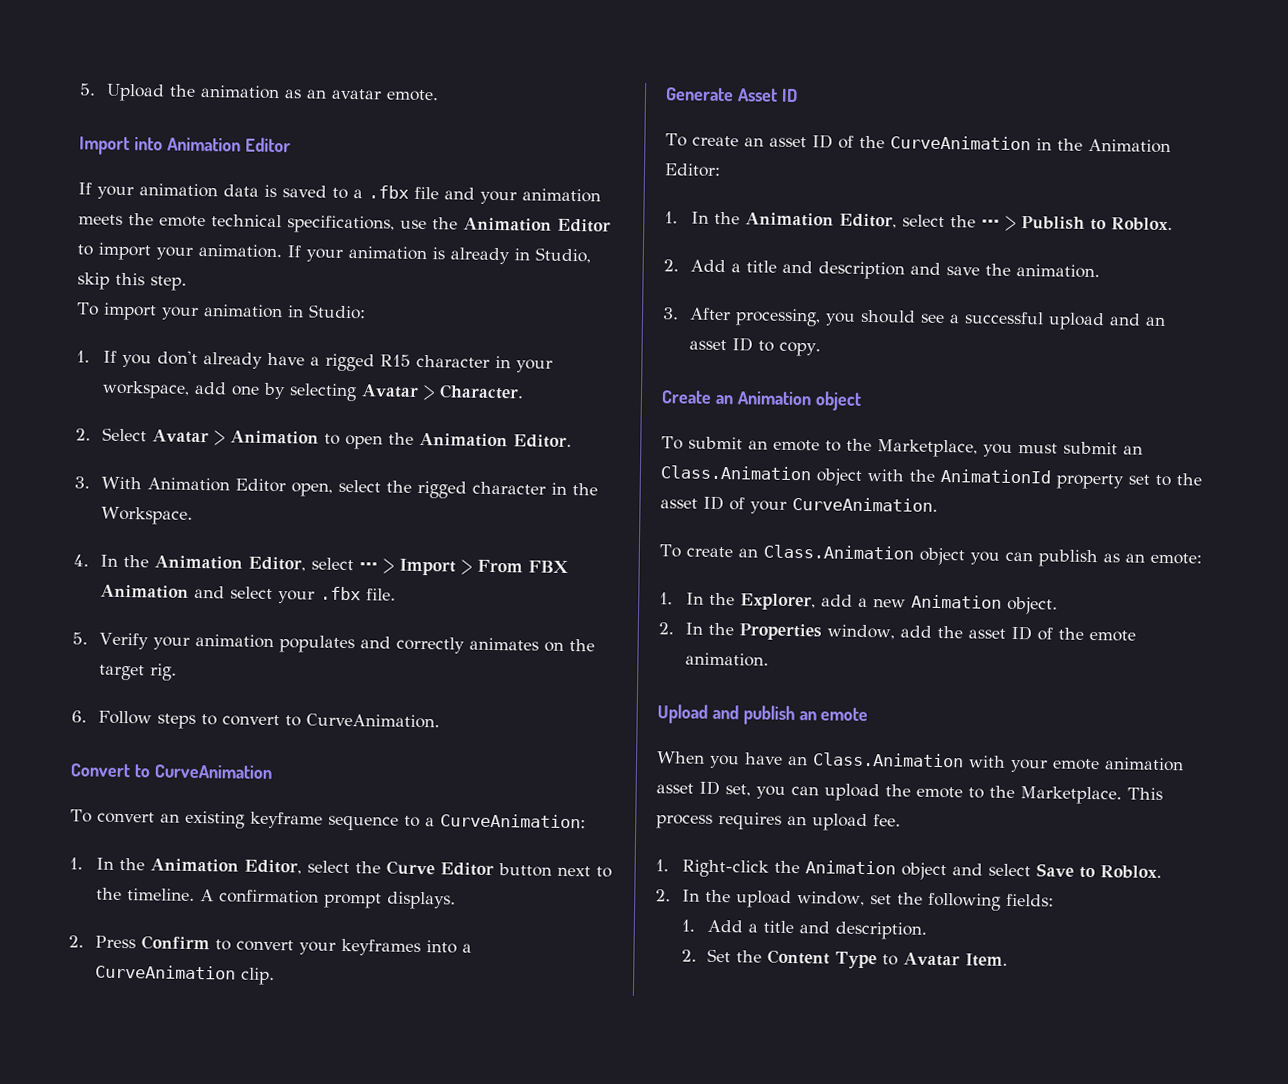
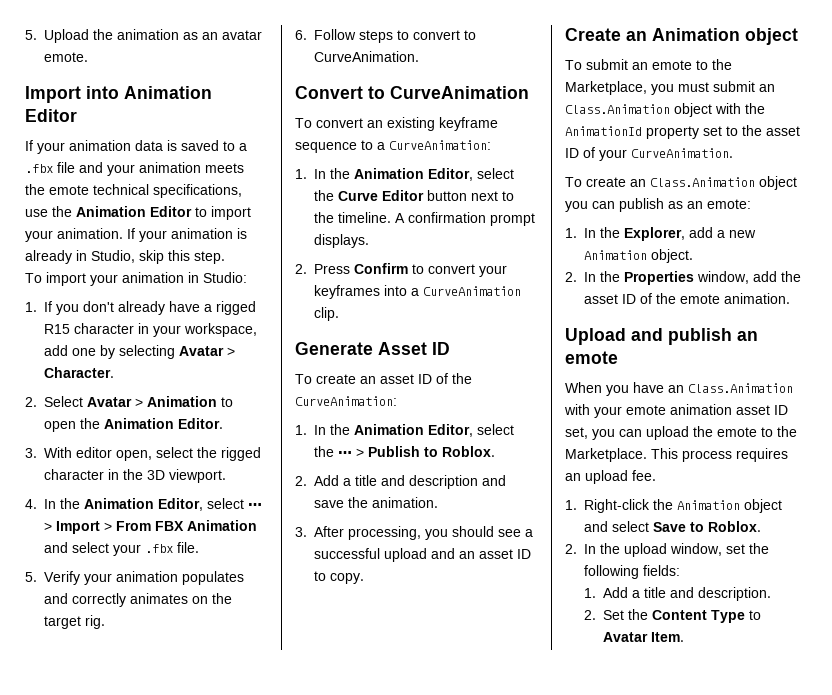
[146,477,286,493] Animation Editor -> [76,447,113,458] editor
[100,506,193,525] Workspace. -> [147,469,227,483] 3D viewport.
[889,135,1171,154] [664,163,721,177] CurveAnimation in the Animation Editor: -> [295,396,397,406] CurveAnimation:

